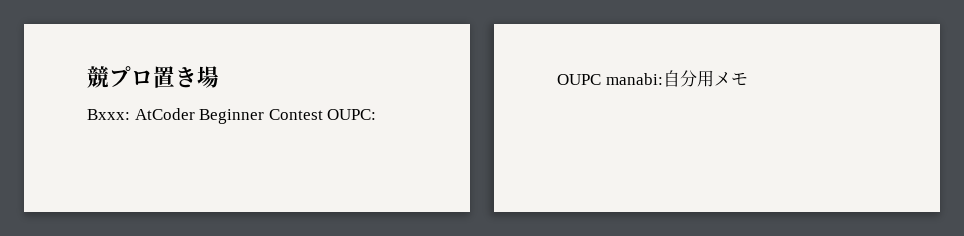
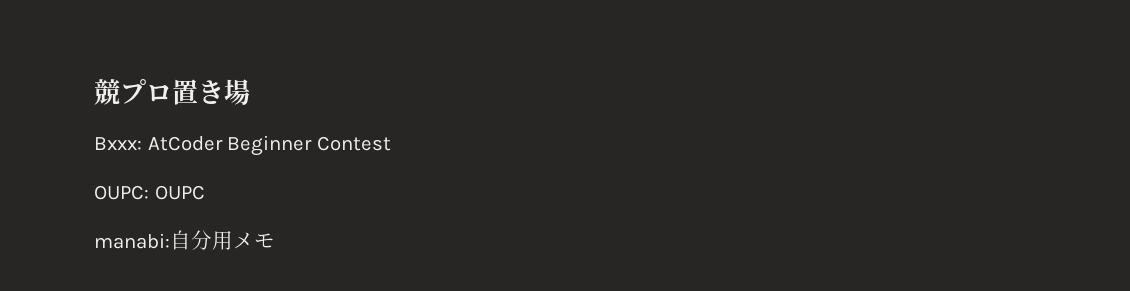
(323, 114) none -> (391, 143) //
(601, 79) none -> (205, 192) //

